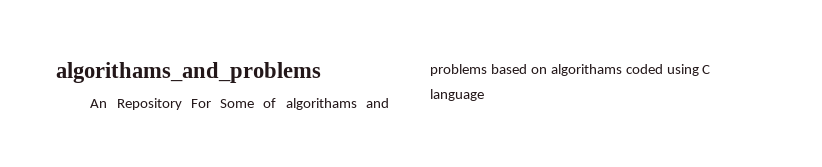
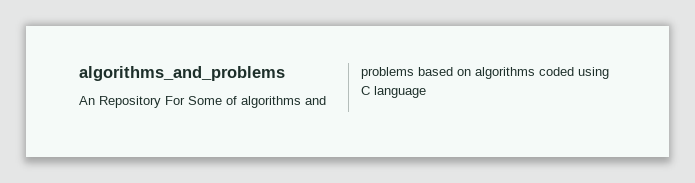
[56,62,321,83] algorithams_and_problems -> [79,66,285,81] algorithms_and_problems
[285,98,357,110] algorithams -> [241,96,301,108] algorithms
[550,64,622,76] algorithams -> [475,67,535,79] algorithms

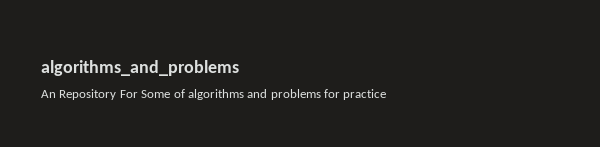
[418,67,609,79] [361,86,426,98] based on algorithms coded using C language -> [324,89,387,100] for practice

